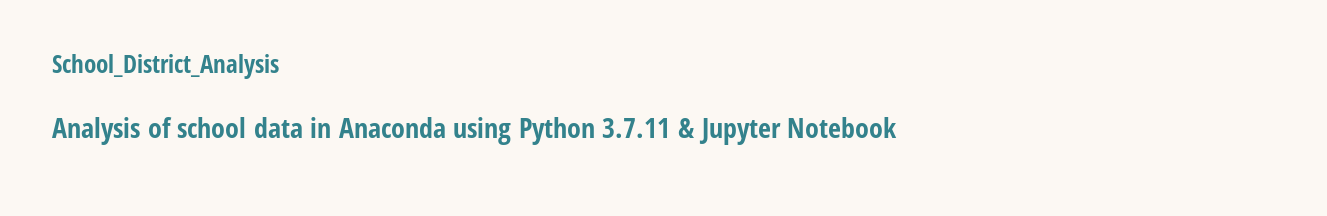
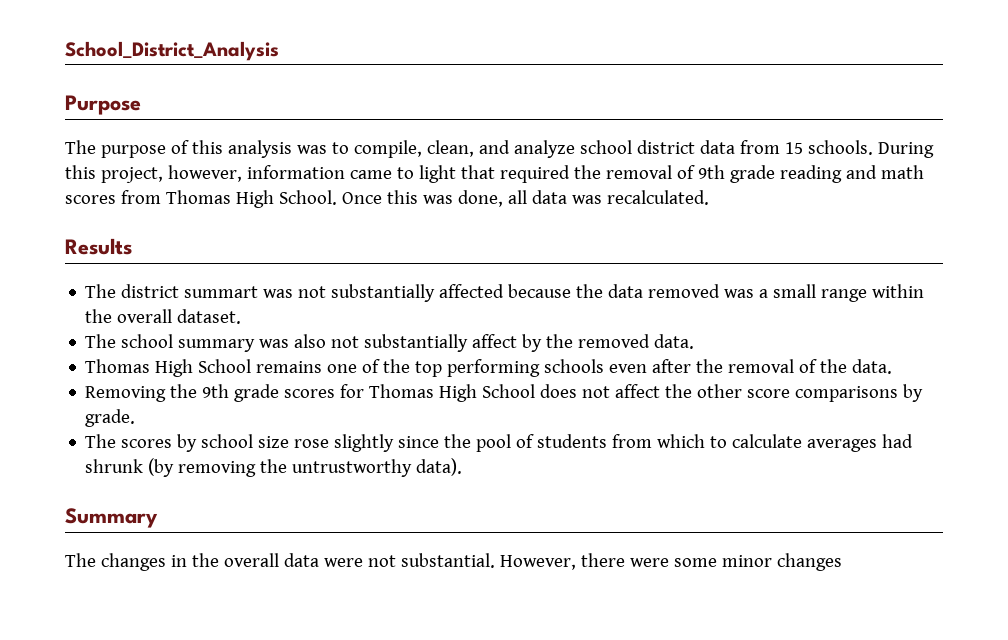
[52,117,898,145] Analysis of school data in Anaconda using Python 3.7.11 & Jupyter Notebook -> [65,95,141,115] [65,140,934,158] [65,165,924,183] [65,190,709,208] [65,238,132,255] [85,284,925,302] [85,309,242,324] [85,334,695,352] [85,359,893,377] [85,384,924,402] [85,409,136,427] [85,434,914,452] [85,458,463,477] [65,508,158,528] [65,553,842,571] Purpose // The purpose of this analysis was to compile, clean, and analyze school district data from 15 schools. During this project, however, information came to light that required the removal of 9th grade reading and math scores from Thomas High School. Once this was done, all data was recalculated. // Results // The district summart was not substantially affected because the data removed was a small range within the overall dataset. // The school summary was also not substantially affect by the removed data. // Thomas High School remains one of the top performing schools even after the removal of the data. // Removing the 9th grade scores for Thomas High School does not affect the other score comparisons by grade. // The scores by school size rose slightly since the pool of students from which to calculate averages had shrunk (by removing the untrustworthy data). // Summary // The changes in the overall data were not substantial. However, there were some minor changes

